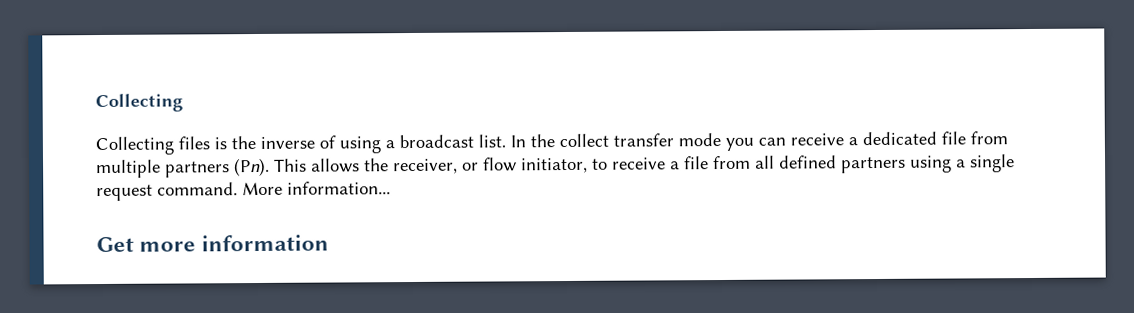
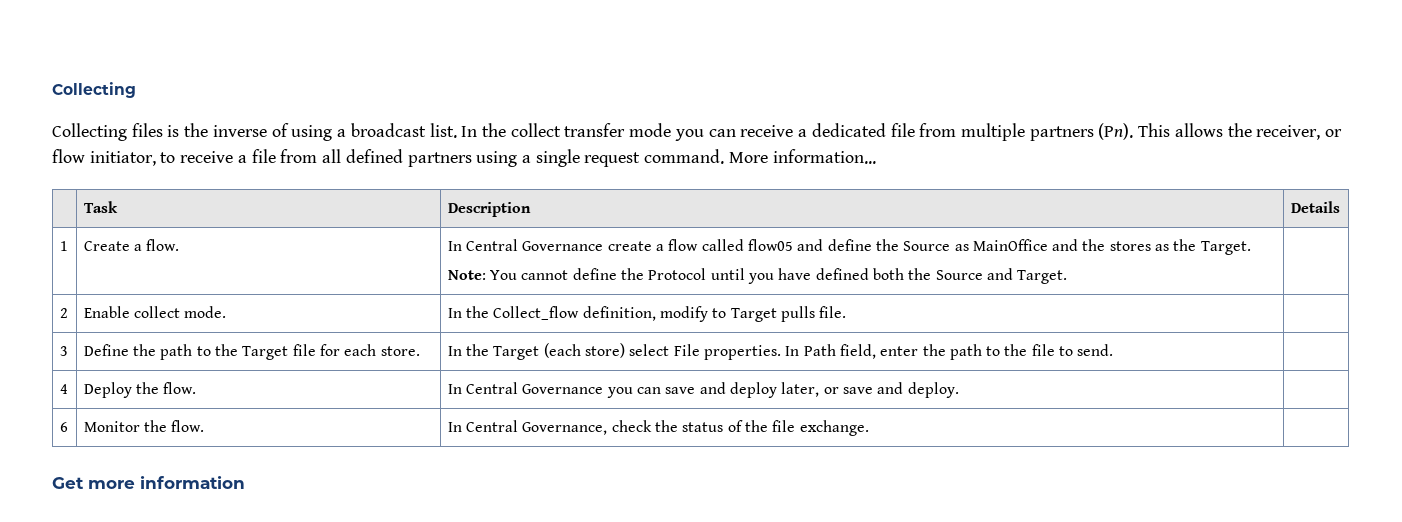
(391, 188) none -> [83,201,118,213] [447,202,531,217] [1290,201,1340,213] [59,241,68,251] [83,239,180,251] [447,239,1251,255] [447,268,1068,284] [59,308,68,318] [83,306,227,318] [447,306,847,322] [59,346,68,356] [83,344,420,360] [447,343,1114,360] [59,384,68,394] [83,382,197,398] [447,382,959,398] [59,422,68,432] [83,420,205,432] [447,420,869,436] // | Task | Description | Details // 1 | Create a flow. | In Central Governance create a flow called flow05 and define the Source as MainOffice and the stores as the Target. // Note: You cannot define the Protocol until you have defined both the Source and Target. | // 2 | Enable collect mode. | In the Collect_flow definition, modify to Target pulls file. | // 3 | Define the path to the Target file for each store. | In the Target (each store) select File properties. In Path field, enter the path to the file to send. | // 4 | Deploy the flow. | In Central Governance you can save and deploy later, or save and deploy. | // 6 | Monitor the flow. | In Central Governance, check the status of the file exchange. |

